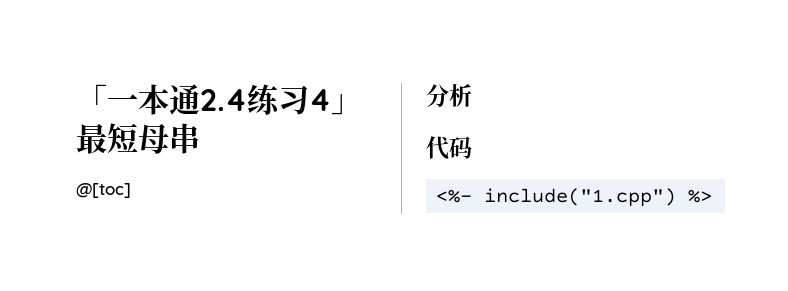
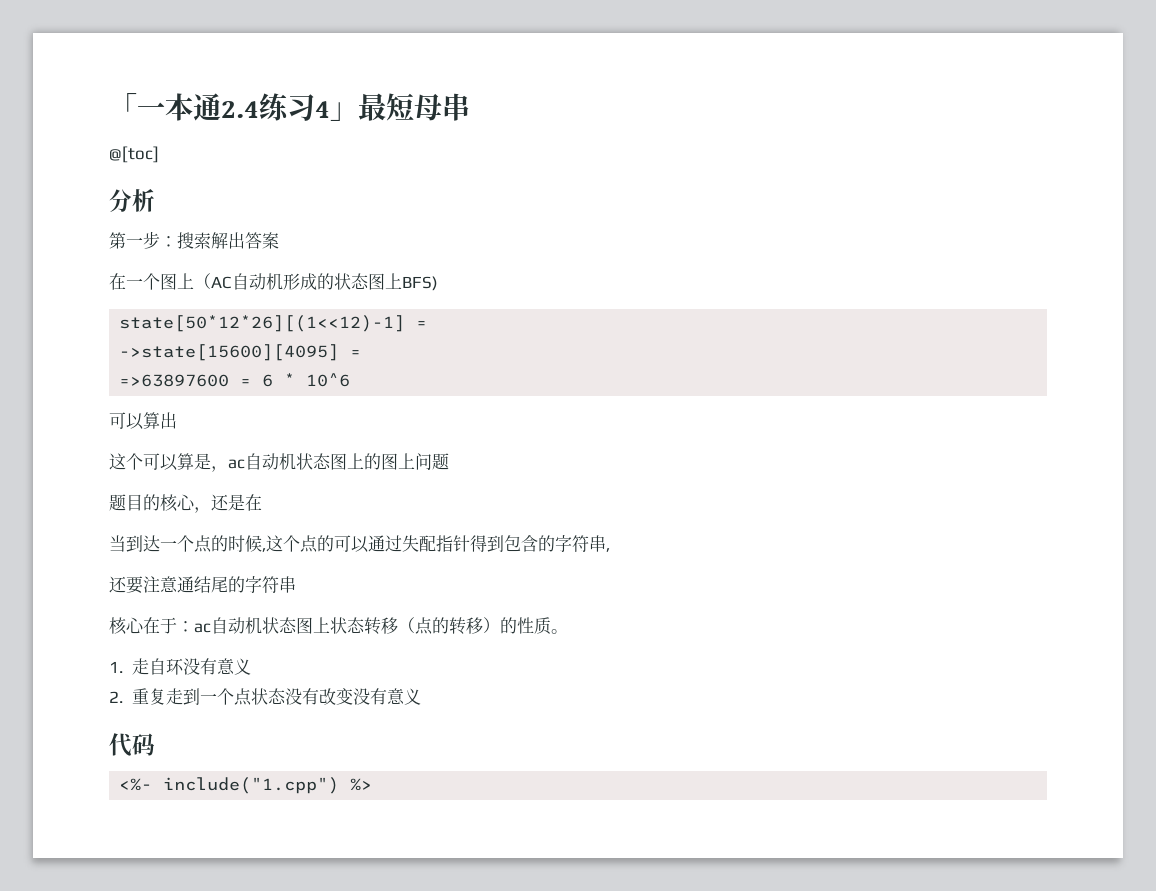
(472, 95) none -> [109,231,279,249] [109,273,438,291] [119,315,428,332] [119,344,362,361] [119,373,351,387] [109,412,177,430] [109,453,449,472] [109,494,262,513] [109,535,610,553] [109,576,296,594] [109,617,568,635] [109,658,251,675] [109,688,421,706] // 第一步：搜索解出答案 // 在一个图上（AC自动机形成的状态图上BFS) // state[50*12*26][(1<<12)-1] = // ->state[15600][4095] = // =>63897600 = 6 * 10^6 // 可以算出 // 这个可以算是，ac自动机状态图上的图上问题 // 题目的核心，还是在 // 当到达一个点的时候,这个点的可以通过失配指针得到包含的字符串, // 还要注意通结尾的字符串 // 核心在于：ac自动机状态图上状态转移（点的转移）的性质。 // 1.走自环没有意义 // 2.重复走到一个点状态没有改变没有意义

